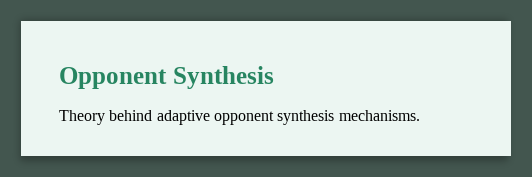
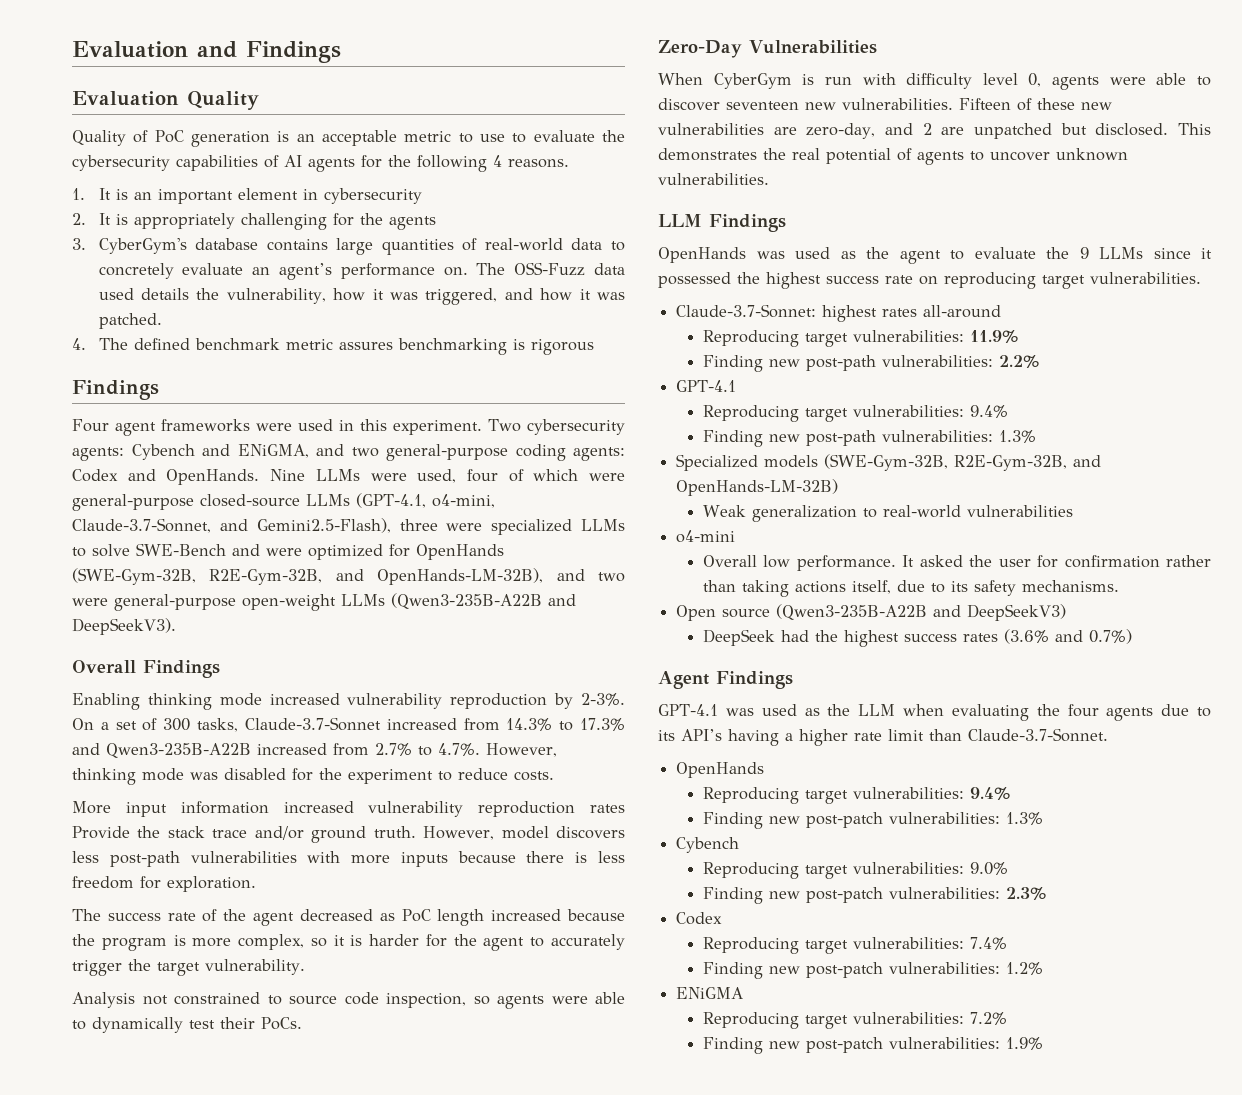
[59,66,274,89] [59,110,420,125] Opponent Synthesis // Theory behind adaptive opponent synthesis mechanisms. -> [72,41,341,63] [72,91,259,110] [72,130,625,147] [72,155,569,172] [72,188,422,204] [72,213,436,230] [72,238,626,255] [98,262,626,280] [98,288,625,305] [98,313,162,329] [72,338,594,355] [72,380,159,400] [72,419,625,436] [72,444,625,461] [72,469,625,485] [72,493,495,511] [72,518,625,535] [72,543,504,560] [72,568,625,585] [72,593,576,611] [72,618,176,635] [72,660,220,678] [72,693,625,710] [72,717,625,732] [72,743,557,758] [72,768,554,785] [72,801,625,817] [72,826,626,843] [72,851,625,867] [72,876,256,892] [72,909,625,926] [72,934,625,951] [72,959,305,976] [72,992,625,1009] [72,1017,302,1033] [658,40,877,58] [658,73,1211,90] [658,98,1112,111] [658,123,1211,139] [658,148,1128,165] [658,173,769,185] [658,214,786,232] [658,247,1212,264] [658,272,1201,289] [676,304,1002,322] [702,330,1018,347] [702,355,1039,372] [676,380,737,392] [702,405,1008,422] [702,430,1036,447] [676,454,1102,471] [676,479,839,496] [702,505,1073,522] [676,530,736,543] [702,555,1211,571] [702,580,1119,597] [676,604,1067,621] [702,629,1132,647] [658,671,793,689] [658,704,1211,721] [658,728,1108,746] [676,762,765,778] [702,787,1010,804] [702,812,1043,829] [676,837,740,853] [702,862,1008,879] [702,887,1046,904] [676,912,723,925] [702,937,1007,954] [702,962,1043,979] [676,987,744,999] [702,1012,1007,1029] [702,1037,1043,1054] Evaluation and Findings // Evaluation Quality // Quality of PoC generation is an acceptable metric to use to evaluate the cybersecurity capabilities of AI agents for the following 4 reasons. // 1. It is an important element in cybersecurity // 2. It is appropriately challenging for the agents // 3. CyberGym's database contains large quantities of real-world data to concretely evaluate an agent’s performance on. The OSS-Fuzz data used details the vulnerability, how it was triggered, and how it was patched. // 4. The defined benchmark metric assures benchmarking is rigorous // Findings // Four agent frameworks were used in this experiment. Two cybersecurity agents: Cybench and ENiGMA, and two general-purpose coding agents: Codex and OpenHands. Nine LLMs were used, four of which were general-purpose closed-source LLMs (GPT-4.1, o4-mini, Claude-3.7-Sonnet, and Gemini2.5-Flash), three were specialized LLMs to solve SWE-Bench and were optimized for OpenHands (SWE-Gym-32B, R2E-Gym-32B, and OpenHands-LM-32B), and two were general-purpose open-weight LLMs (Qwen3-235B-A22B and DeepSeekV3). // Overall Findings // Enabling thinking mode increased vulnerability reproduction by 2-3%. On a set of 300 tasks, Claude-3.7-Sonnet increased from 14.3% to 17.3% and Qwen3-235B-A22B increased from 2.7% to 4.7%. However, thinking mode was disabled for the experiment to reduce costs. // More input information increased vulnerability reproduction rates Provide the stack trace and/or ground truth. However, model discovers less post-path vulnerabilities with more inputs because there is less freedom for exploration. // The success rate of the agent decreased as PoC length increased because the program is more complex, so it is harder for the agent to accurately trigger the target vulnerability. // Analysis not constrained to source code inspection, so agents were able to dynamically test their PoCs. // Zero-Day Vulnerabilities // When CyberGym is run with difficulty level 0, agents were able to discover seventeen new vulnerabilities. Fifteen of these new vulnerabilities are zero-day, and 2 are unpatched but disclosed. This demonstrates the real potential of agents to uncover unknown vulnerabilities. // LLM Findings // OpenHands was used as the agent to evaluate the 9 LLMs since it possessed the highest success rate on reproducing target vulnerabilities. // Claude-3.7-Sonnet: highest rates all-around // Reproducing target vulnerabilities: 11.9% // Finding new post-path vulnerabilities: 2.2% // GPT-4.1 // Reproducing target vulnerabilities: 9.4% // Finding new post-path vulnerabilities: 1.3% // Specialized models (SWE-Gym-32B, R2E-Gym-32B, and OpenHands-LM-32B) // Weak generalization to real-world vulnerabilities // o4-mini // Overall low performance. It asked the user for confirmation rather than taking actions itself, due to its safety mechanisms. // Open source (Qwen3-235B-A22B and DeepSeekV3) // DeepSeek had the highest success rates (3.6% and 0.7%) // Agent Findings // GPT-4.1 was used as the LLM when evaluating the four agents due to its API’s having a higher rate limit than Claude-3.7-Sonnet. // OpenHands // Reproducing target vulnerabilities: 9.4% // Finding new post-patch vulnerabilities: 1.3% // Cybench // Reproducing target vulnerabilities: 9.0% // Finding new post-patch vulnerabilities: 2.3% // Codex // Reproducing target vulnerabilities: 7.4% // Finding new post-patch vulnerabilities: 1.2% // ENiGMA // Reproducing target vulnerabilities: 7.2% // Finding new post-patch vulnerabilities: 1.9%

